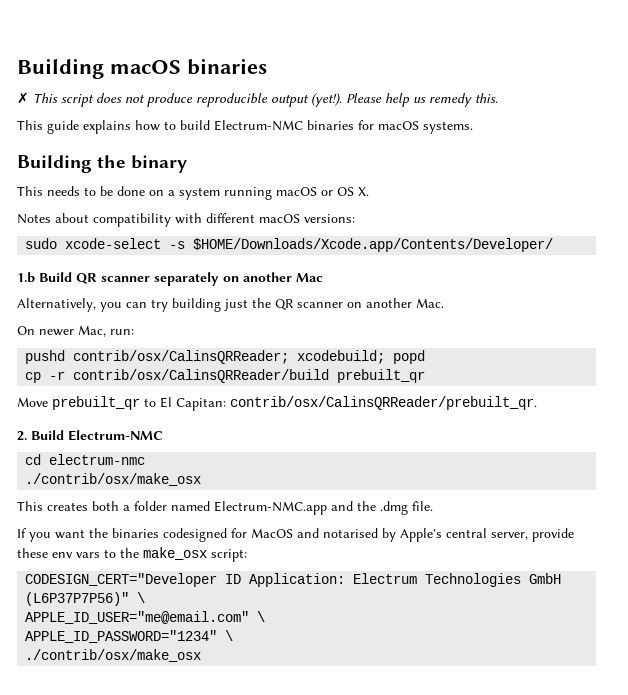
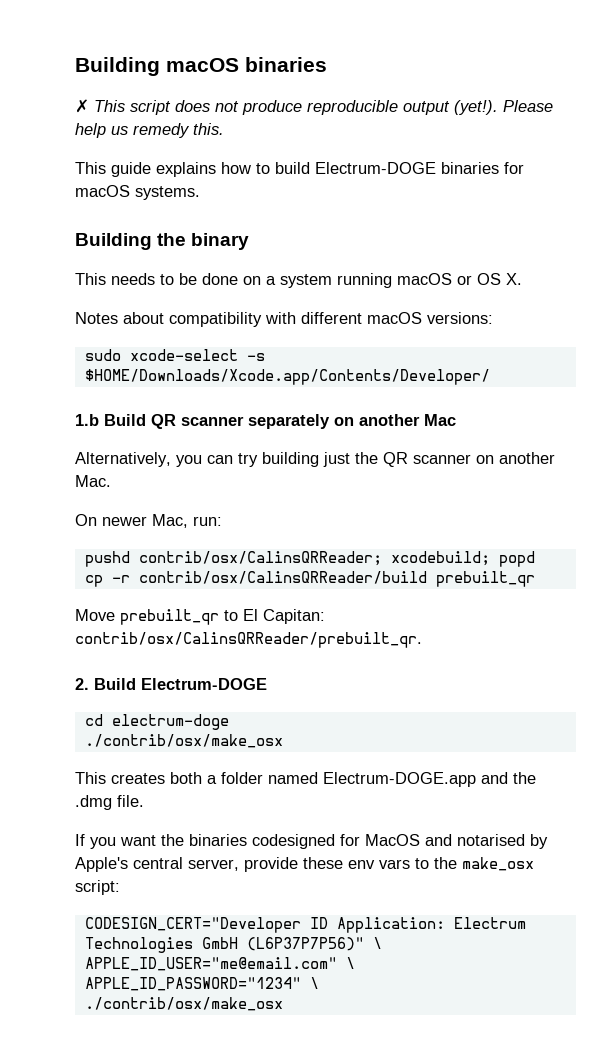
[214,120,303,131] Electrum-NMC -> [315,162,436,174] Electrum-DOGE
[68,430,163,441] Electrum-NMC -> [141,678,267,690] Electrum-DOGE
[49,454,146,465] electrum-nmc -> [111,714,229,730] electrum-doge
[214,501,327,515] Electrum-NMC.app -> [323,772,476,787] Electrum-DOGE.app

